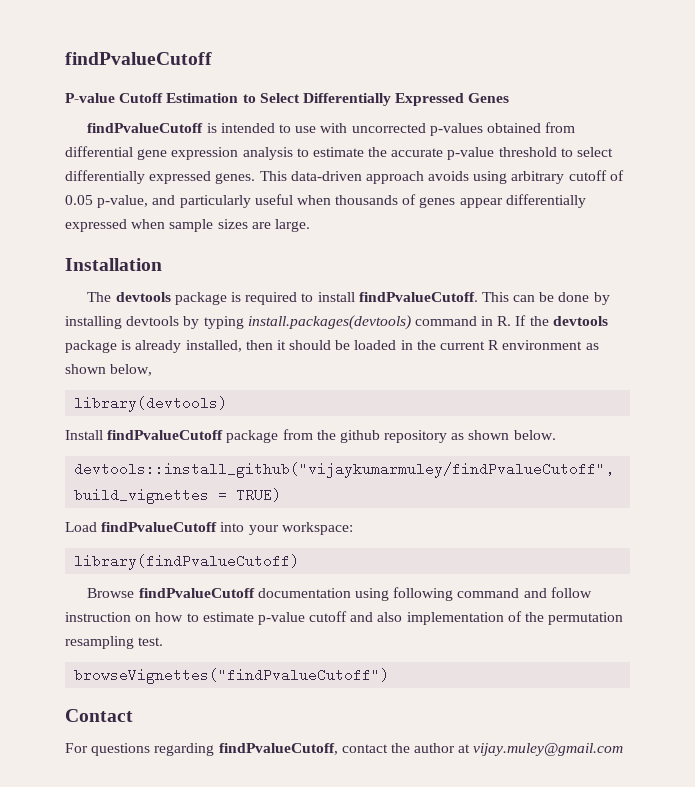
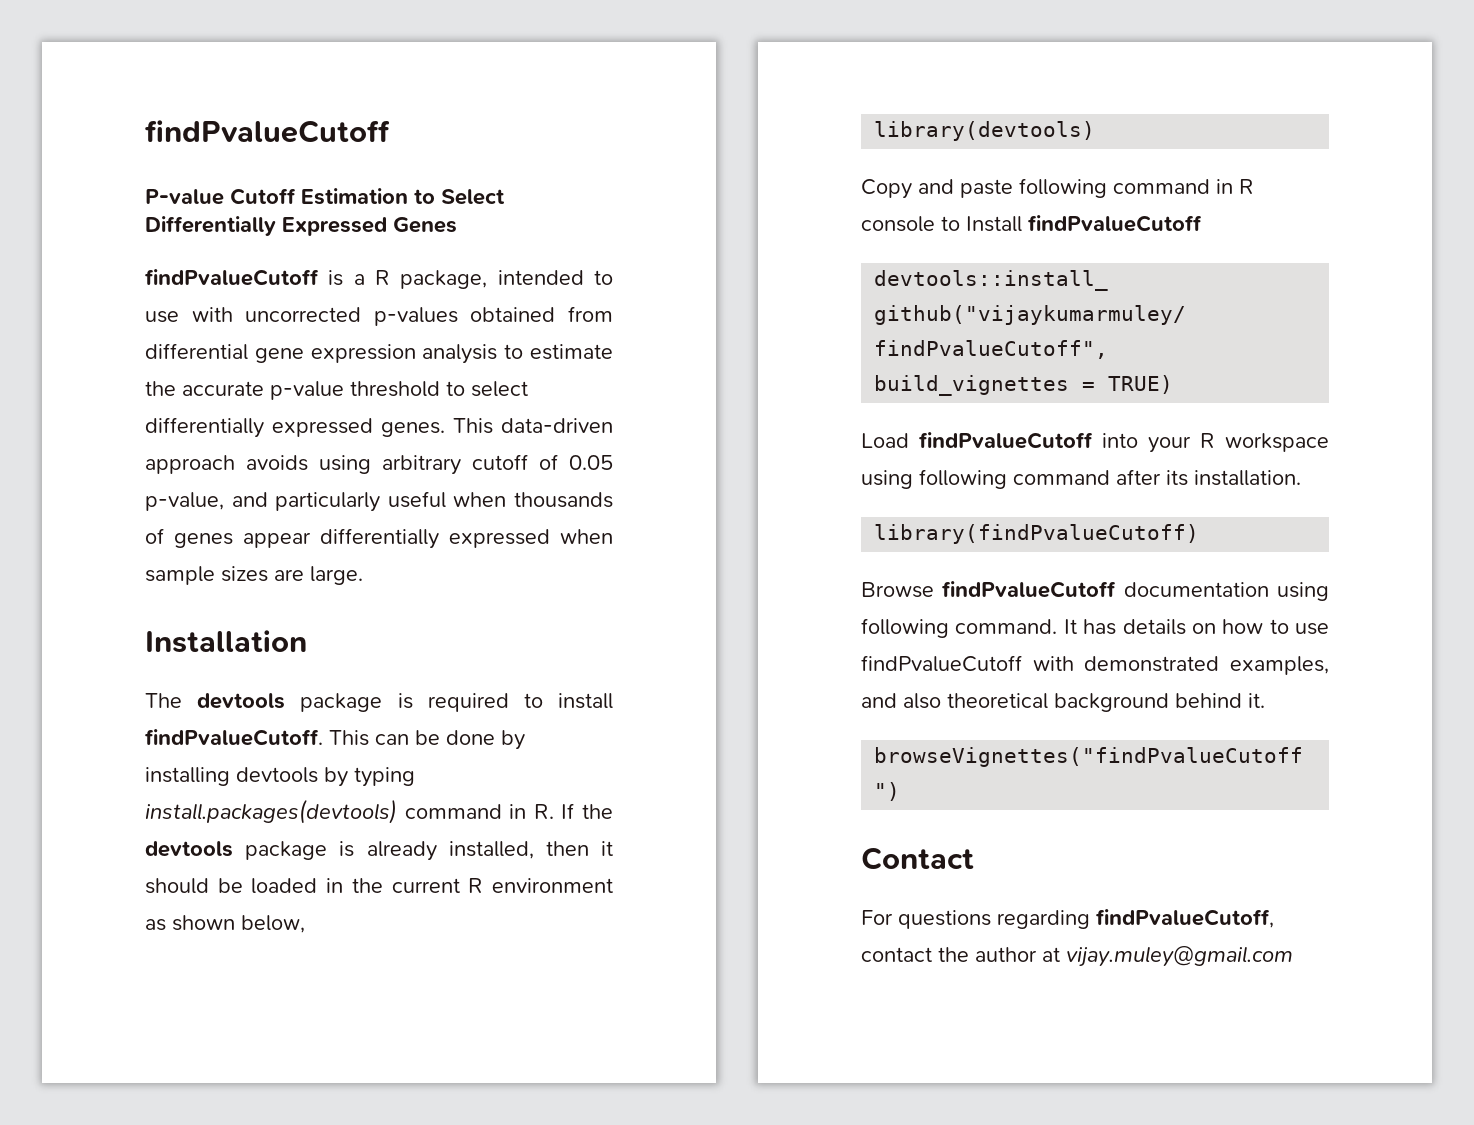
(217, 128) none -> [353,270,488,289] a R package,
[65,429,556,443] Install findPvalueCutoff package from the github repository as shown below. -> [861,178,1254,199] [861,215,1202,232] Copy and paste following command in R console to Install findPvalueCutoff
[281,522,353,535] workspace: -> [1200,433,1329,452] [861,469,1301,489] R workspace using following command after its installation.
[457,587,592,598] [65,611,624,625] [65,636,164,649] command and follow instruction on how to estimate p-value cutoff and also implementation of the permutation resampling test. -> [955,619,1329,635] [861,655,1329,675] [861,693,1265,712] command. It has details on how to use findPvalueCutoff with demonstrated examples, and also theoretical background behind it.

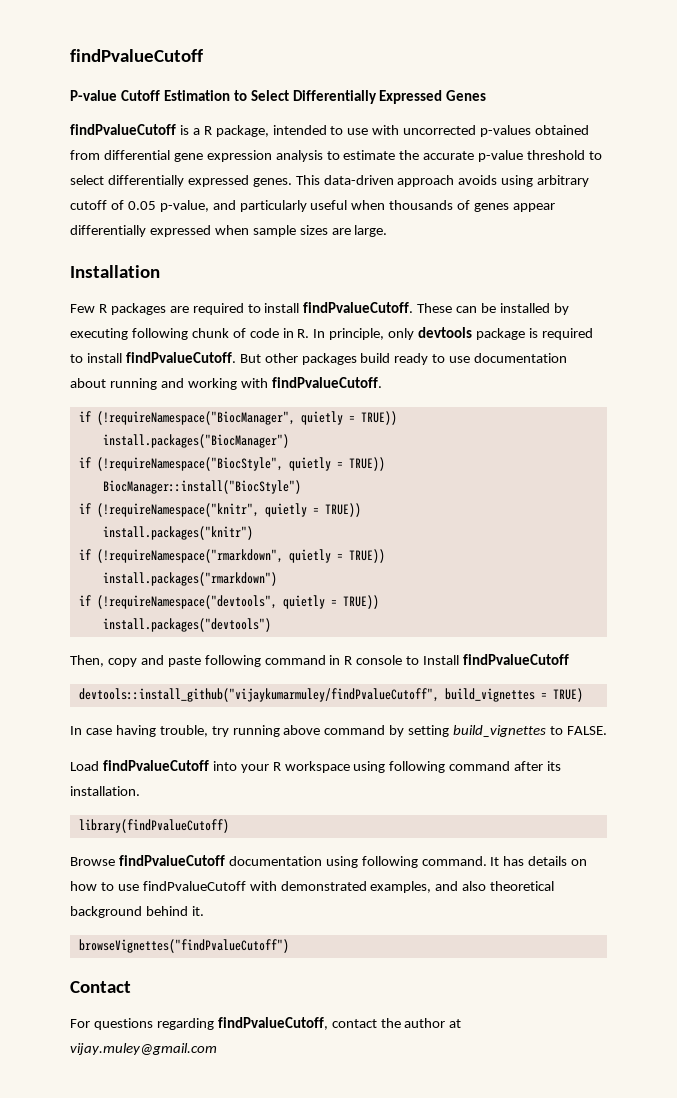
[145,693,182,708] The -> [70,302,569,315] [70,328,415,340] Few R packages are required to install findPvalueCutoff. These can be installed by executing following chunk of code in R. In principle, only
[329,730,525,750] [145,767,415,787] [145,799,614,824] [145,841,613,861] [145,878,613,894] [145,915,305,933] [874,121,1096,141] [861,179,912,199] This can be done by installing devtools by typing install.packages(devtools) command in R. If the devtools package is already installed, then it should be loaded in the current R environment as shown below, // library(devtools) // Copy -> [239,353,568,365] [70,377,382,390] [78,411,397,425] [102,434,289,448] [78,457,385,471] [102,480,301,494] [78,503,361,517] [102,526,253,540] [78,549,385,563] [102,572,277,586] [78,595,379,609] [102,618,271,632] [70,655,137,667] But other packages build ready to use documentation about running and working with findPvalueCutoff. // if (!requireNamespace("BiocManager", quietly = TRUE)) // install.packages("BiocManager") // if (!requireNamespace("BiocStyle", quietly = TRUE)) // BiocManager::install("BiocStyle") // if (!requireNamespace("knitr", quietly = TRUE)) // install.packages("knitr") // if (!requireNamespace("rmarkdown", quietly = TRUE)) // install.packages("rmarkdown") // if (!requireNamespace("devtools", quietly = TRUE)) // install.packages("devtools") // Then, copy
(1174, 384) none -> [70,725,607,737] // In case having trouble, try running above command by setting build_vignettes to FALSE.

